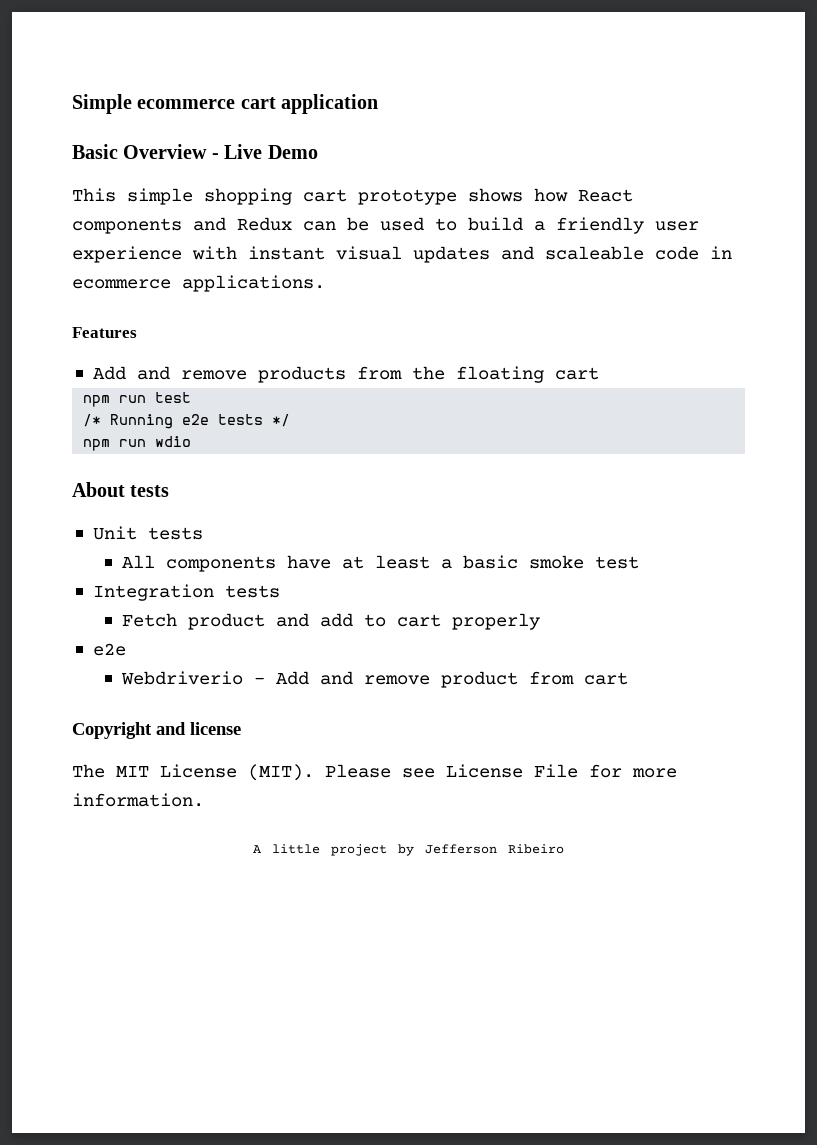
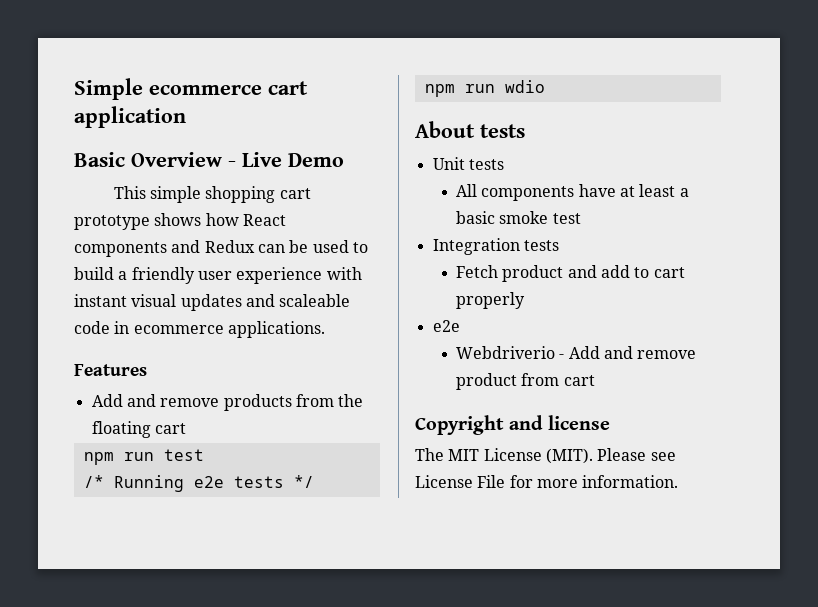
[253,844,564,856] // A little project by Jefferson Ribeiro -> (679, 481) none

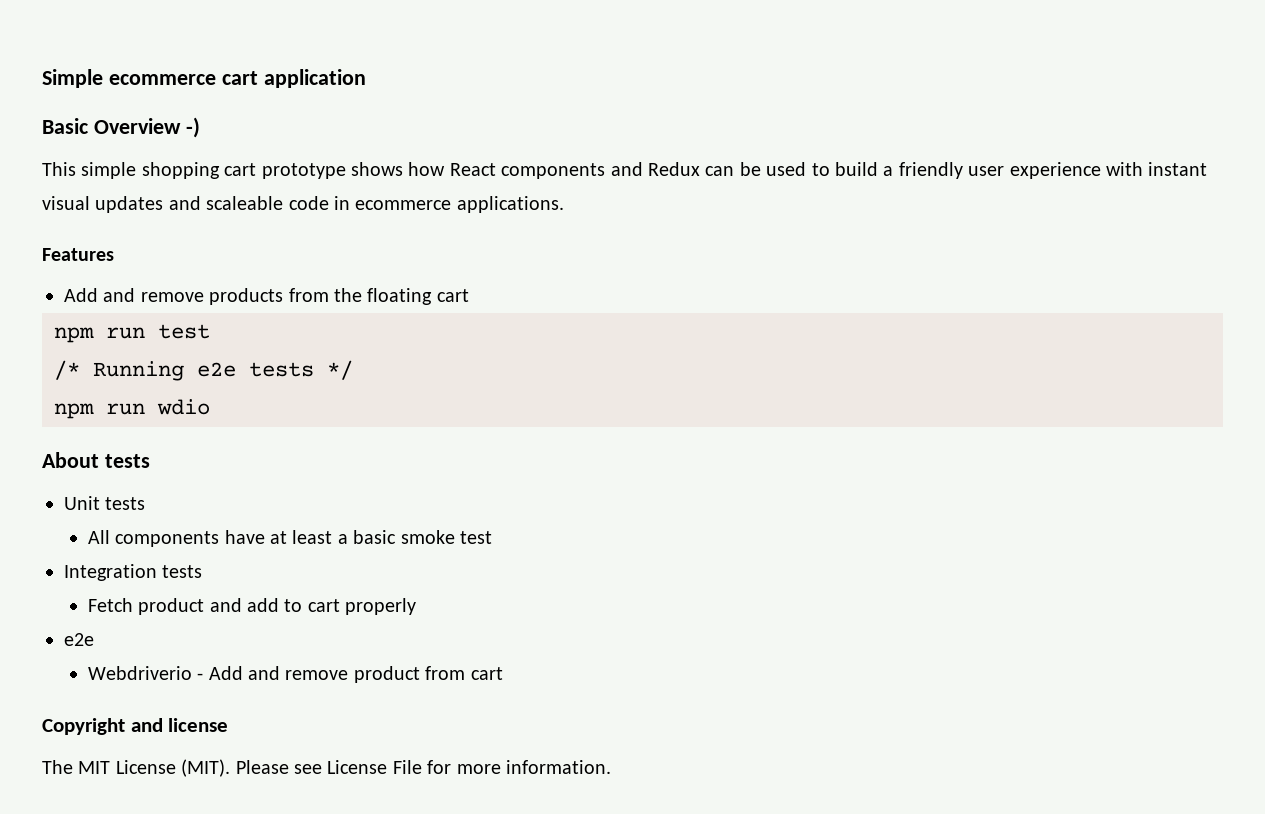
[228,152,344,167] - Live Demo -> [185,117,200,138] -)

